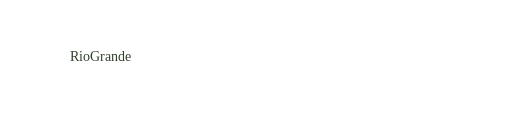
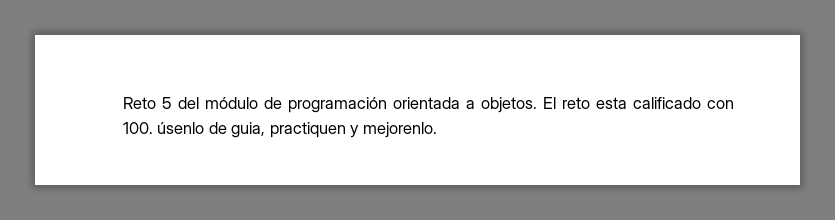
[70,51,131,61] RioGrande -> [123,97,734,113] [123,122,437,138] Reto 5 del módulo de programación orientada a objetos. El reto esta calificado con 100. úsenlo de guia, practiquen y mejorenlo.

